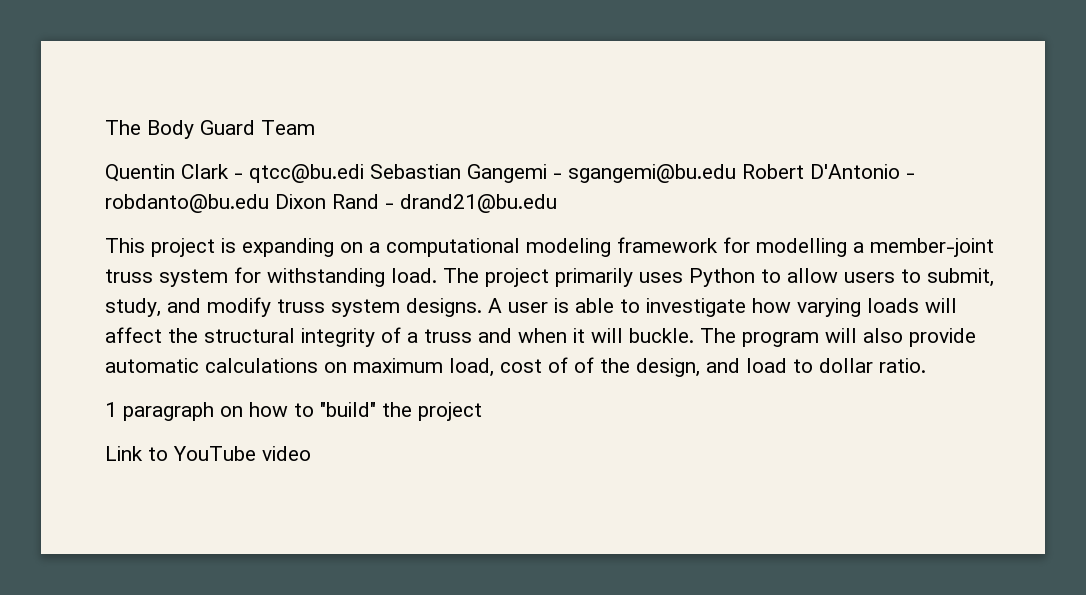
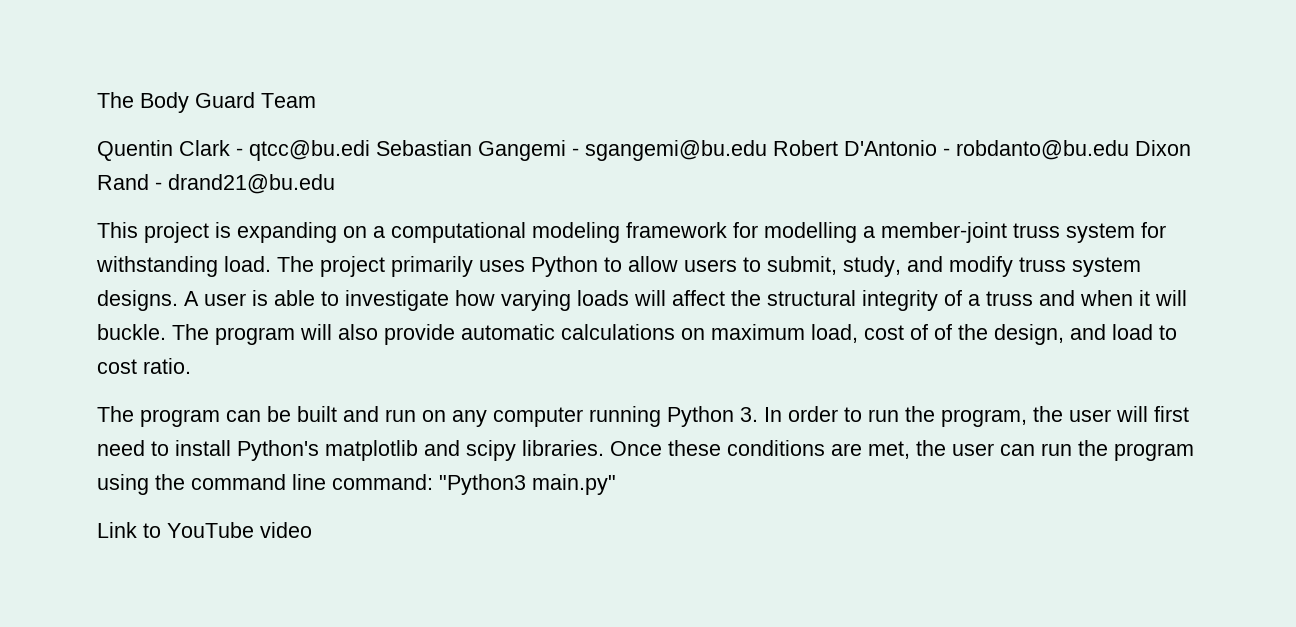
[819,358,873,373] dollar -> [97,359,137,374] cost
[105,402,482,421] 1 paragraph on how to "build" the project -> [97,406,1189,427] [97,440,1194,461] [97,474,616,495] The program can be built and run on any computer running Python 3. In order to run the program, the user will first need to install Python's matplotlib and scipy libraries. Once these conditions are met, the user can run the program using the command line command: "Python3 main.py"

